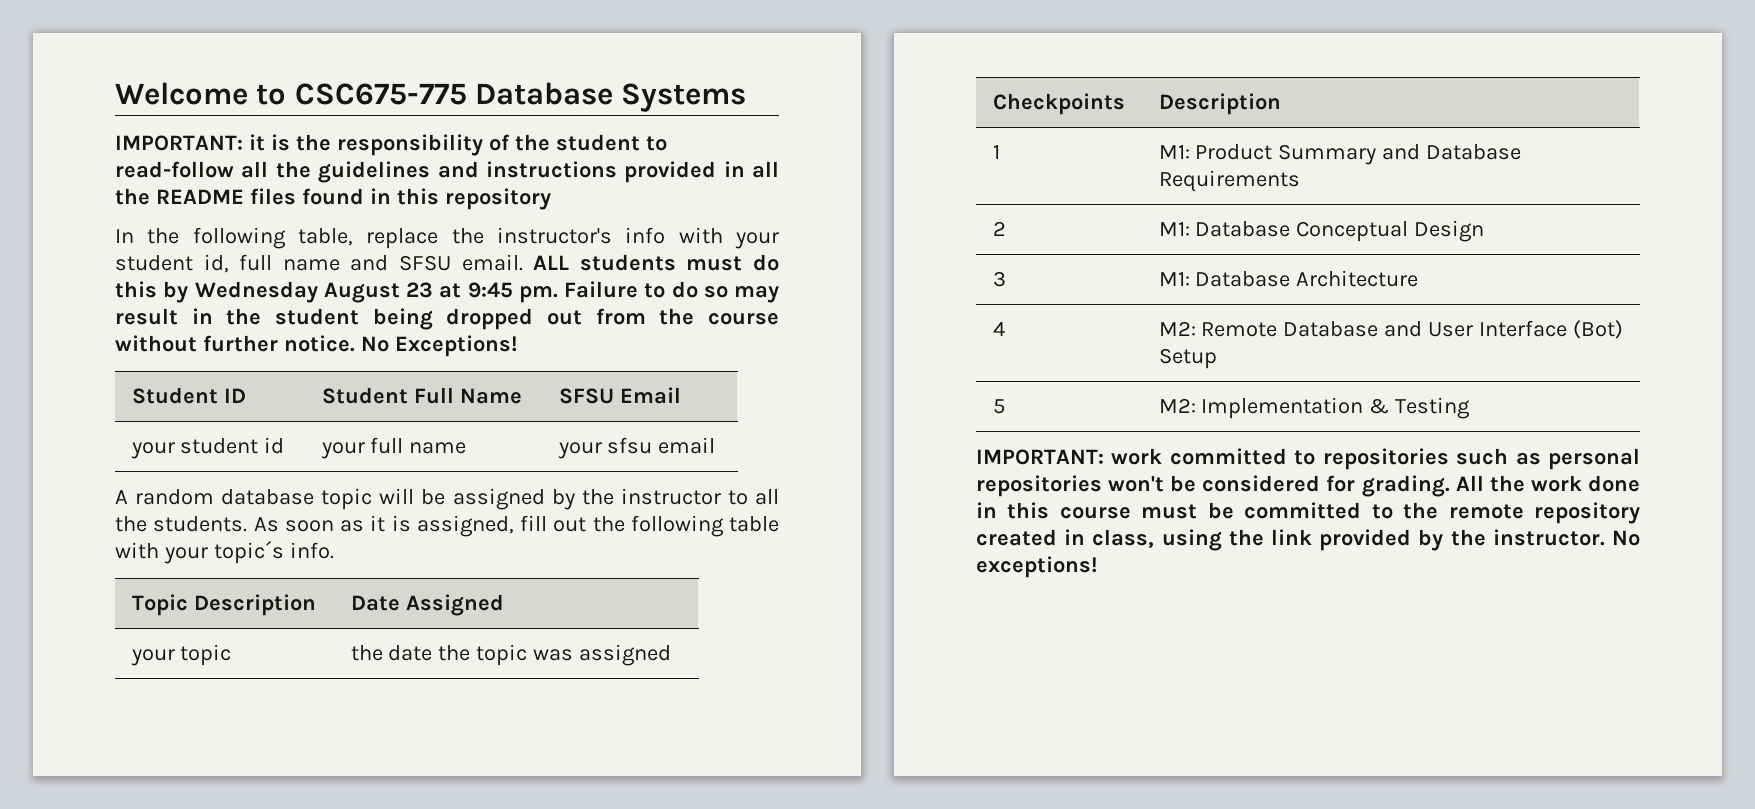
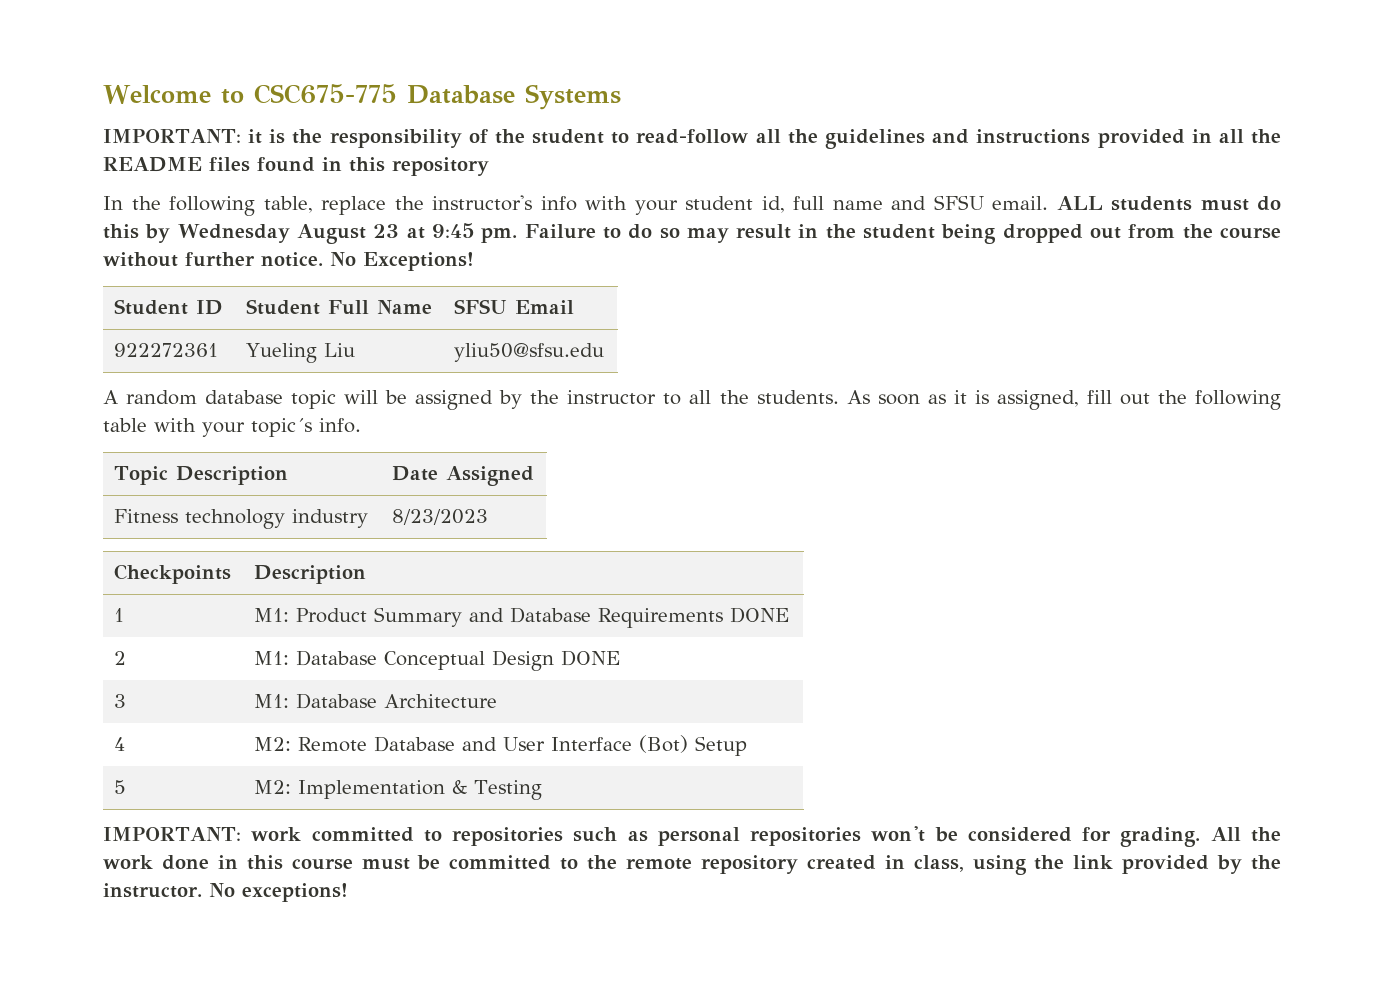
[130,437,285,459] [320,437,467,459] [557,437,716,459] your student id | your full name | your sfsu email -> [114,343,219,357] [246,343,356,363] [454,343,605,362] 922272361 | Yueling Liu | yliu50@sfsu.edu
[130,644,232,666] [350,644,672,666] your topic | the date the topic was assigned -> [114,509,369,529] [392,509,489,525] Fitness technology industry | 8/23/2023
(1300, 181) none -> [730,607,790,623] DONE
(1485, 231) none -> [561,650,621,666] DONE

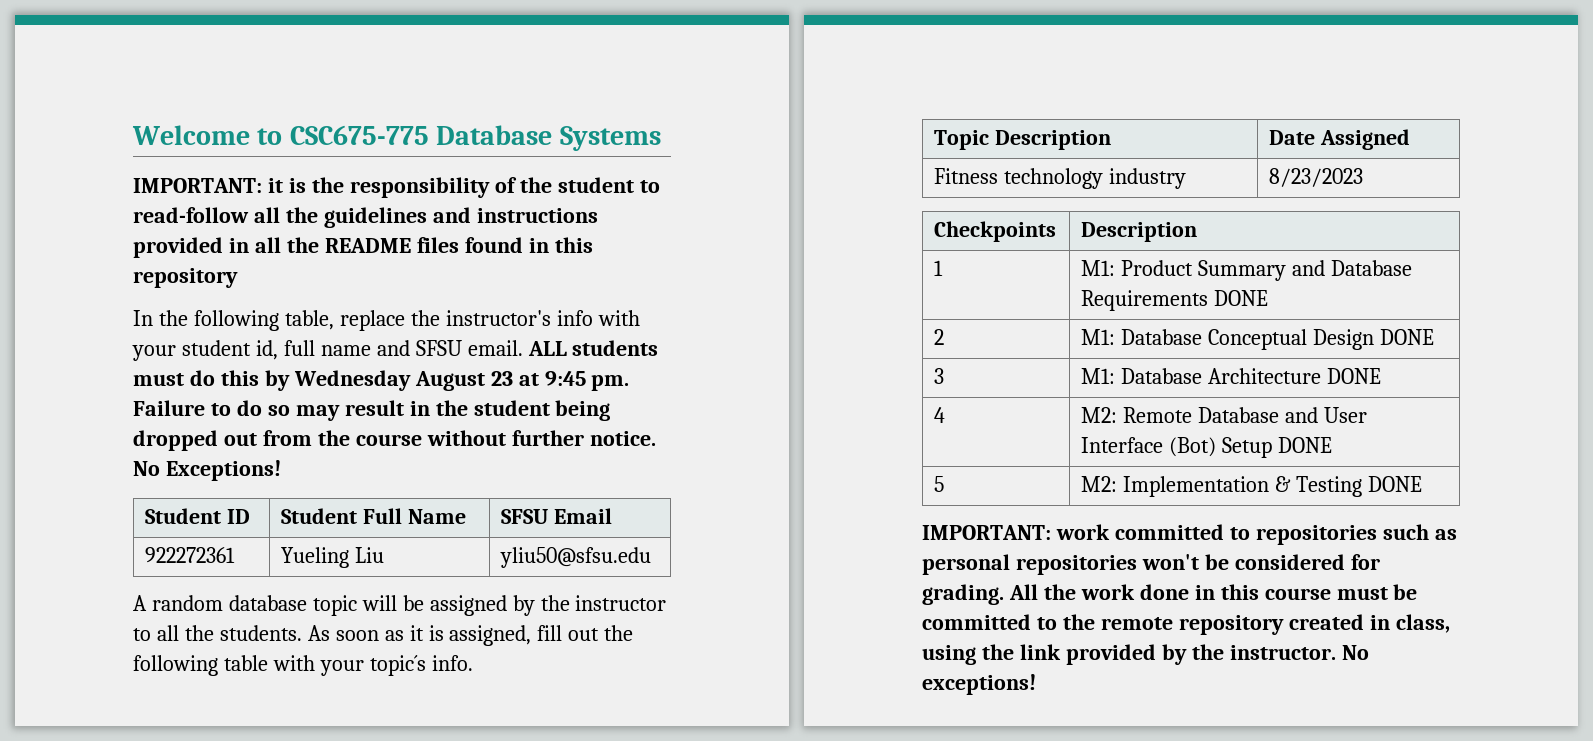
(498, 701) none -> [1327,368,1382,384] DONE
(748, 746) none -> [1278,437,1333,453] DONE
(543, 790) none -> [1368,476,1423,492] DONE

